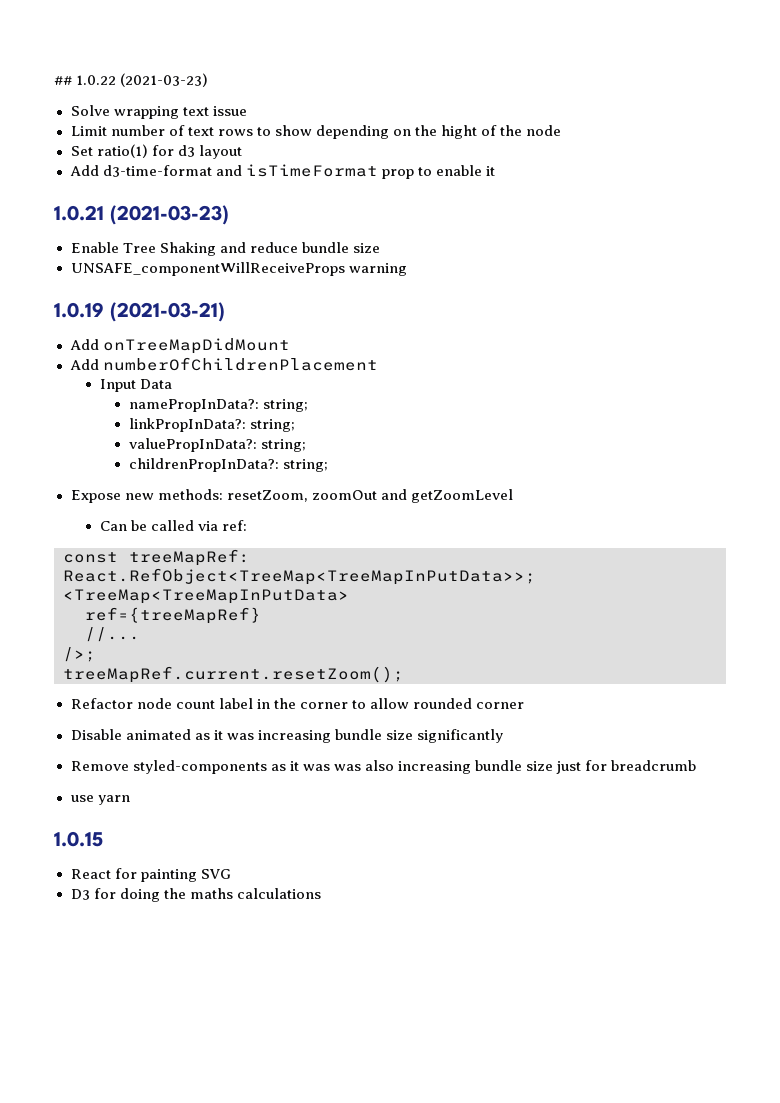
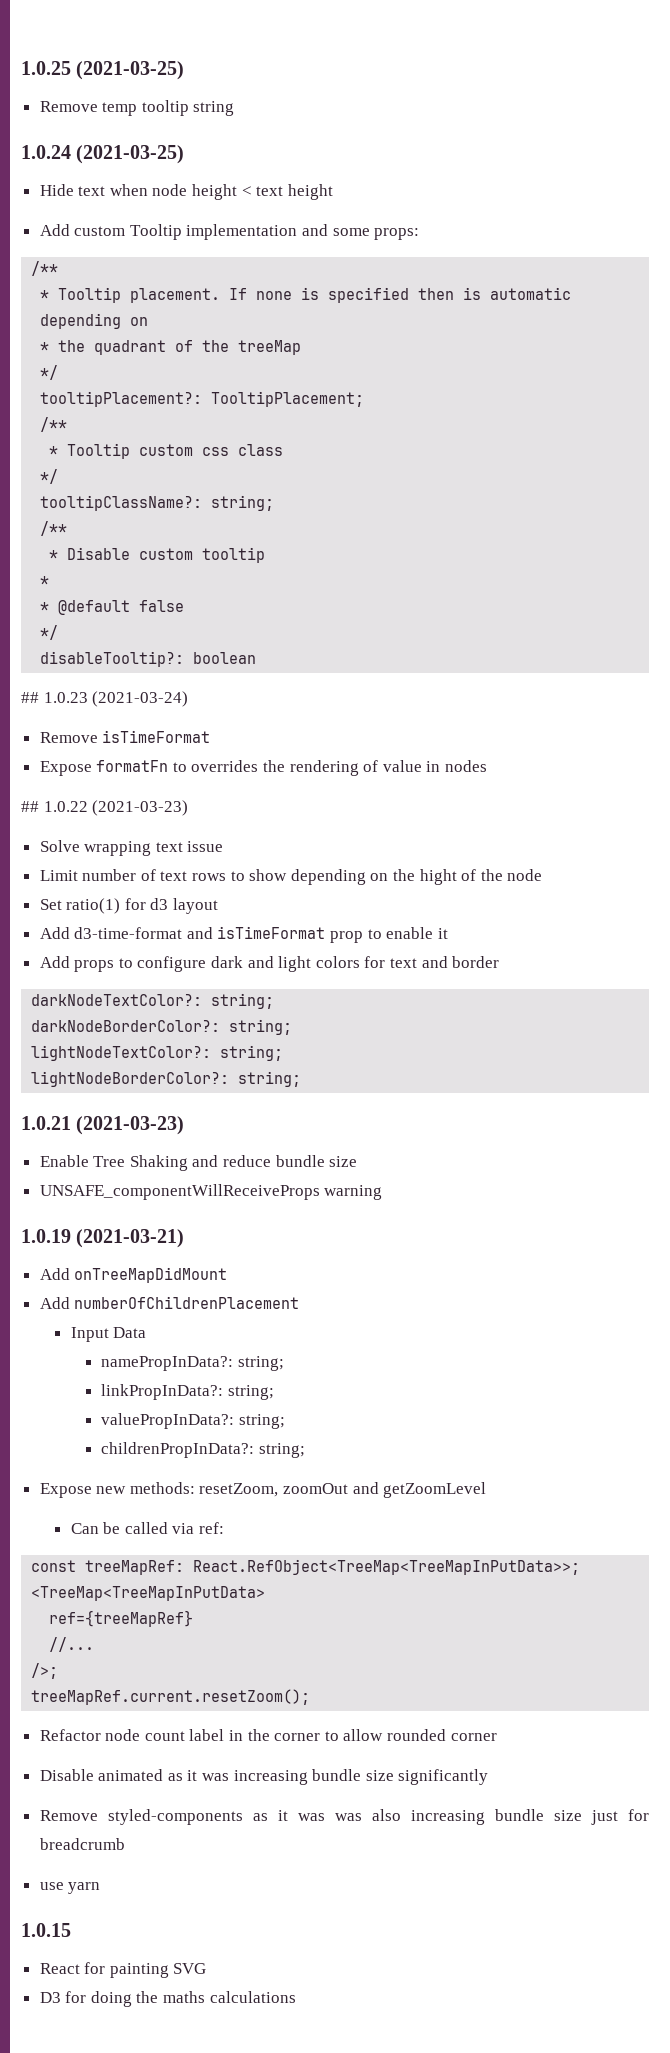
(54, 80) none -> [21,61,185,80] [39,100,235,116] [21,145,185,164] [39,184,333,200] [39,224,420,240] [31,261,59,276] [40,287,572,303] [40,313,149,329] [40,340,302,355] [40,365,59,380] [40,391,365,407] [40,417,68,432] [49,443,284,459] [40,469,59,484] [40,495,275,511] [40,521,68,536] [49,547,266,563] [40,576,50,586] [40,600,185,615] [40,625,59,640] [40,651,257,667] [21,691,189,707] [39,730,211,743] [39,760,488,776] 1.0.25 (2021-03-25) // Remove temp tooltip string // 1.0.24 (2021-03-25) // Hide text when node height < text height // Add custom Tooltip implementation and some props: // /** // * Tooltip placement. If none is specified then is automatic depending on // * the quadrant of the treeMap // */ // tooltipPlacement?: TooltipPlacement; // /** // * Tooltip custom css class // */ // tooltipClassName?: string; // /** // * Disable custom tooltip // * // * @default false // */ // disableTooltip?: boolean // ## 1.0.23 (2021-03-24) // Remove isTimeFormat // Expose formatFn to overrides the rendering of value in nodes //
(495, 171) none -> [39,956,500,972] [31,993,275,1009] [31,1019,293,1035] [31,1045,284,1061] [31,1071,302,1087] // Add props to configure dark and light colors for text and border // darkNodeTextColor?: string; // darkNodeBorderColor?: string; // lightNodeTextColor?: string; // lightNodeBorderColor?: string;

